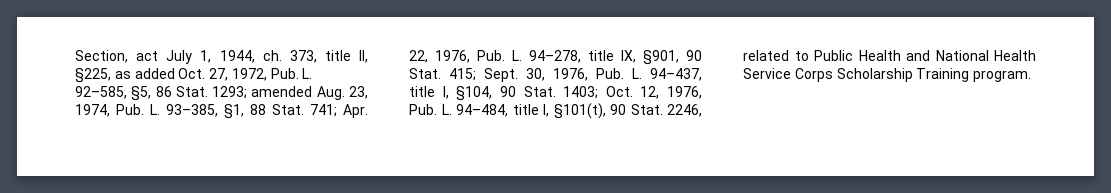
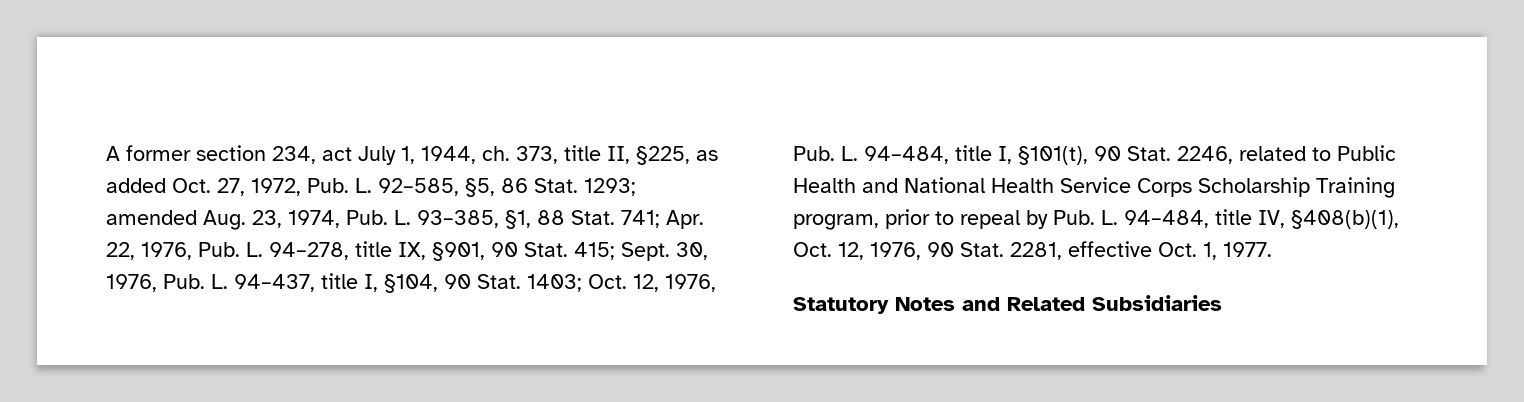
[75,50,128,63] Section, -> [106,145,316,164] A former section 234,
[973,70,1032,82] program. -> [793,209,1399,230] [793,241,1272,260] [793,295,1222,314] program, prior to repeal by Pub. L. 94–484, title IV, §408(b)(1), Oct. 12, 1976, 90 Stat. 2281, effective Oct. 1, 1977. // Statutory Notes and Related Subsidiaries

